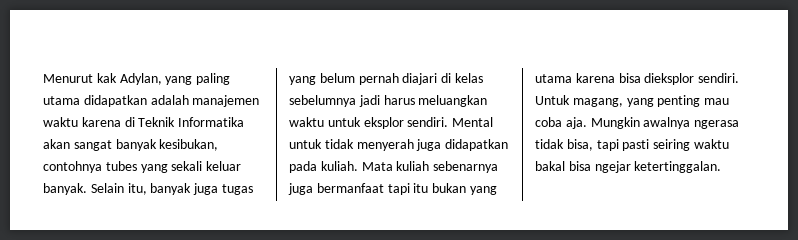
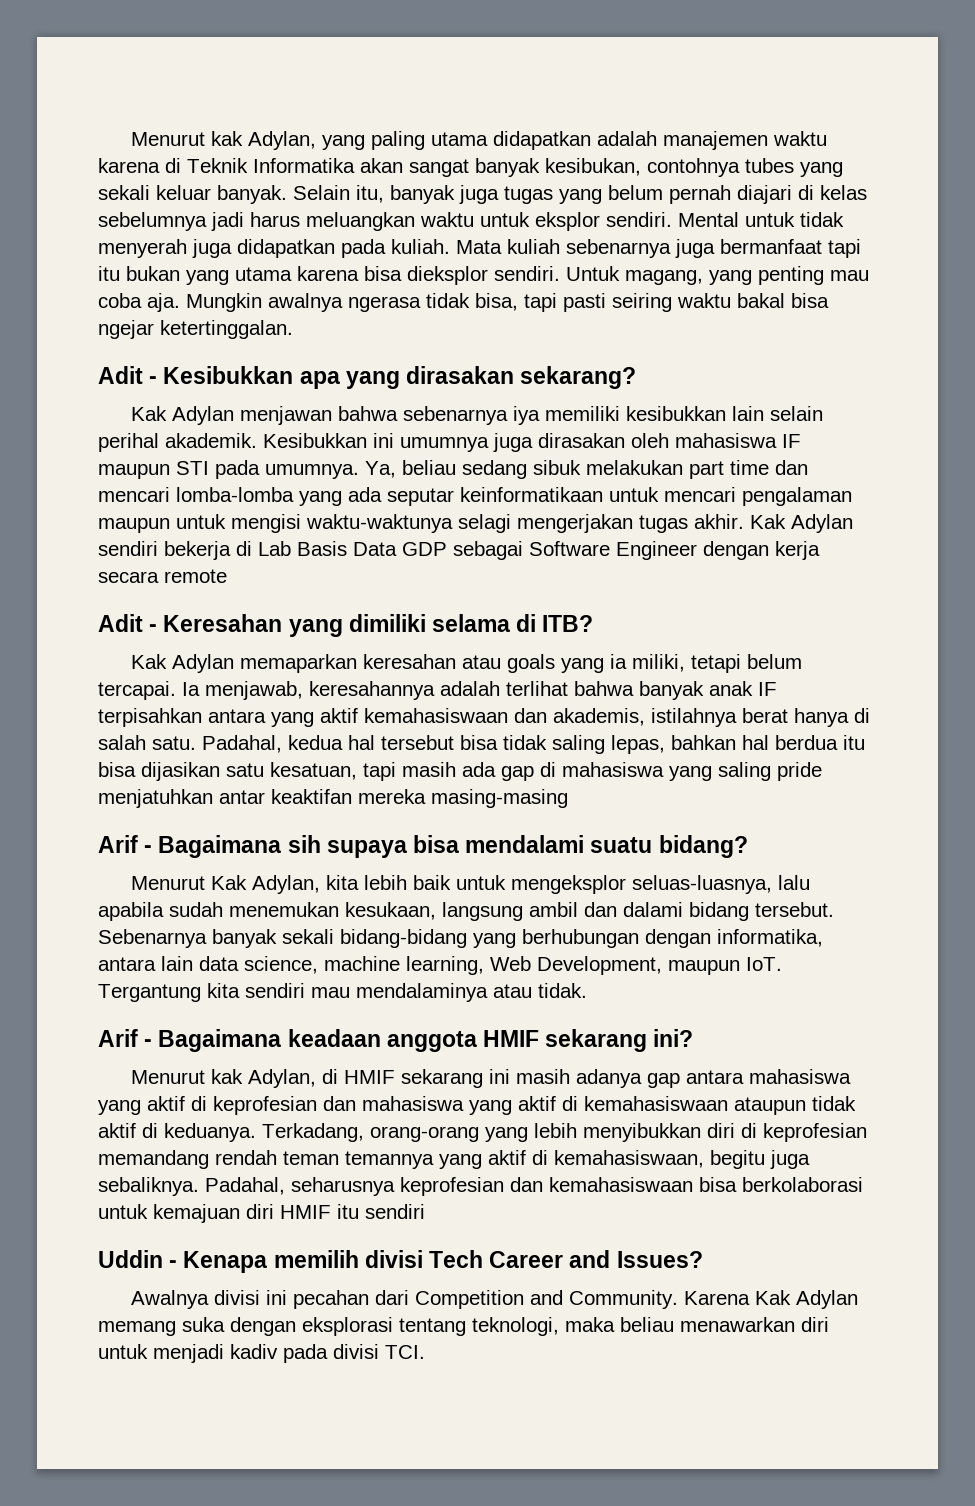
(722, 167) none -> [98,366,637,389] [131,406,824,425] [98,433,801,452] [98,460,808,479] [98,487,852,506] [98,514,853,533] [98,541,820,560] [98,569,227,583] [98,614,594,637] [131,654,803,673] [98,681,777,700] [98,708,870,727] [98,735,865,754] [98,762,822,781] [98,789,568,808] [98,835,748,858] [131,875,811,894] [98,902,834,921] [98,929,823,948] [98,956,782,975] [98,983,587,1002] [98,1029,694,1052] [131,1069,852,1088] [98,1096,856,1115] [98,1123,867,1142] [98,1150,810,1169] [98,1177,863,1196] [98,1204,425,1223] [98,1250,703,1273] [131,1290,859,1309] [98,1317,829,1336] [98,1344,425,1363] // Adit - Kesibukkan apa yang dirasakan sekarang? // Kak Adylan menjawan bahwa sebenarnya iya memiliki kesibukkan lain selain perihal akademik. Kesibukkan ini umumnya juga dirasakan oleh mahasiswa IF maupun STI pada umumnya. Ya, beliau sedang sibuk melakukan part time dan mencari lomba-lomba yang ada seputar keinformatikaan untuk mencari pengalaman maupun untuk mengisi waktu-waktunya selagi mengerjakan tugas akhir. Kak Adylan sendiri bekerja di Lab Basis Data GDP sebagai Software Engineer dengan kerja secara remote // Adit - Keresahan yang dimiliki selama di ITB? // Kak Adylan memaparkan keresahan atau goals yang ia miliki, tetapi belum tercapai. Ia menjawab, keresahannya adalah terlihat bahwa banyak anak IF terpisahkan antara yang aktif kemahasiswaan dan akademis, istilahnya berat hanya di salah satu. Padahal, kedua hal tersebut bisa tidak saling lepas, bahkan hal berdua itu bisa dijasikan satu kesatuan, tapi masih ada gap di mahasiswa yang saling pride menjatuhkan antar keaktifan mereka masing-masing // Arif - Bagaimana sih supaya bisa mendalami suatu bidang? // Menurut Kak Adylan, kita lebih baik untuk mengeksplor seluas-luasnya, lalu apabila sudah menemukan kesukaan, langsung ambil dan dalami bidang tersebut. Sebenarnya banyak sekali bidang-bidang yang berhubungan dengan informatika, antara lain data science, machine learning, Web Development, maupun IoT. Tergantung kita sendiri mau mendalaminya atau tidak. // Arif - Bagaimana keadaan anggota HMIF sekarang ini? // Menurut kak Adylan, di HMIF sekarang ini masih adanya gap antara mahasiswa yang aktif di keprofesian dan mahasiswa yang aktif di kemahasiswaan ataupun tidak aktif di keduanya. Terkadang, orang-orang yang lebih menyibukkan diri di keprofesian memandang rendah teman temannya yang aktif di kemahasiswaan, begitu juga sebaliknya. Padahal, seharusnya keprofesian dan kemahasiswaan bisa berkolaborasi untuk kemajuan diri HMIF itu sendiri // Uddin - Kenapa memilih divisi Tech Career and Issues? // Awalnya divisi ini pecahan dari Competition and Community. Karena Kak Adylan memang suka dengan eksplorasi tentang teknologi, maka beliau menawarkan diri untuk menjadi kadiv pada divisi TCI.

